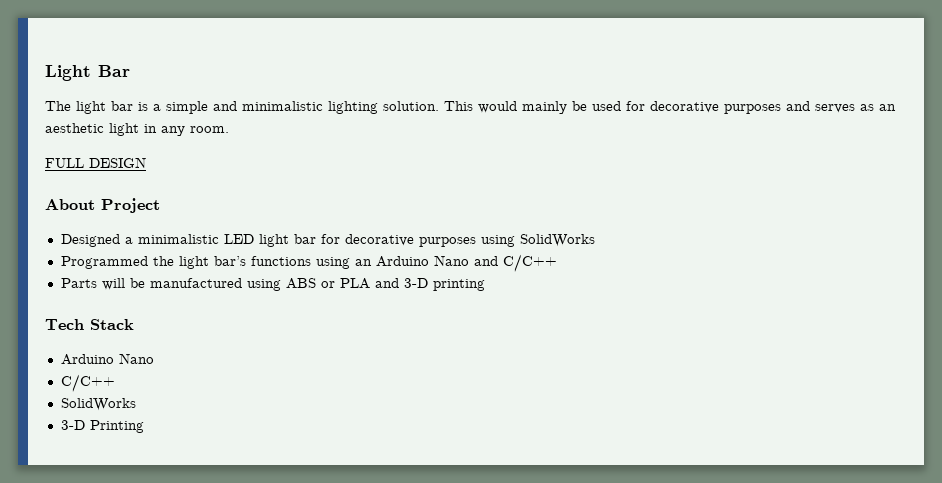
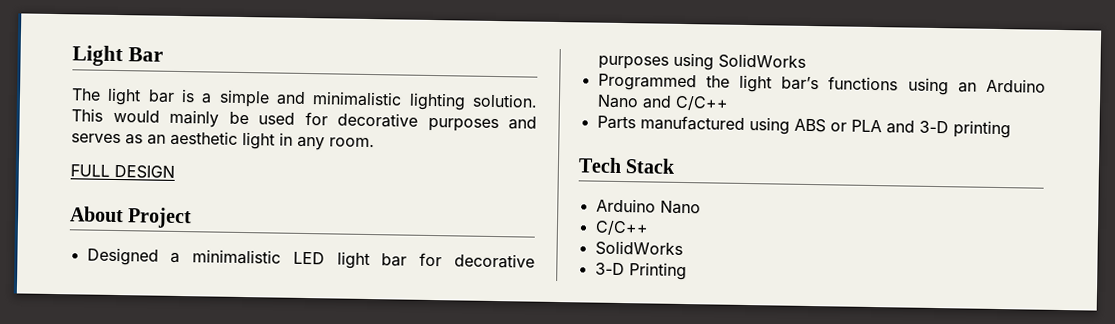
[101,278,145,290] will be -> (636, 122) none

